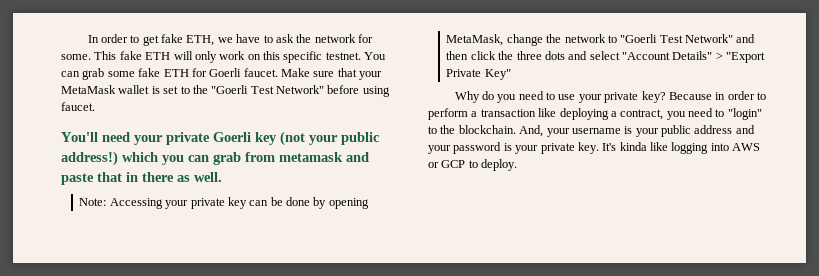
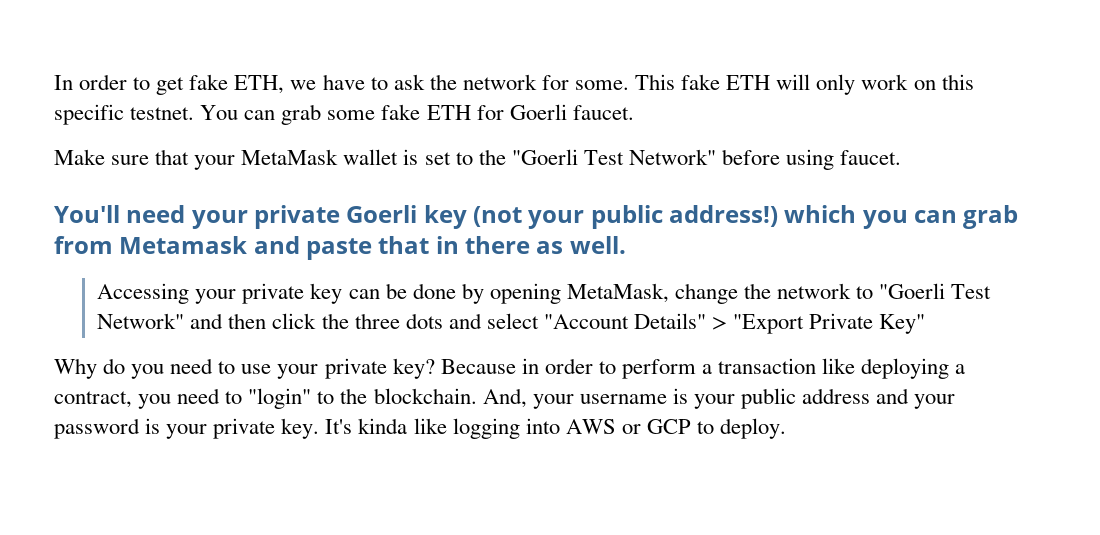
(278, 72) none -> (634, 112) //
[279,152,343,162] metamask -> [119,236,248,254] Metamask
[79,198,107,206] Note: -> (626, 245) none

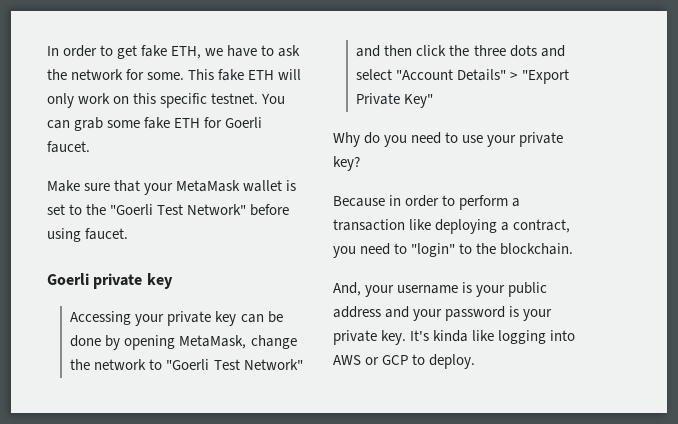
[54,205,1019,229] [54,236,626,260] You'll need your private Goerli key (not your public address!) which you can grab from Metamask and paste that in there as well. -> [47,273,173,289] Goerli private key
(435, 368) none -> (360, 163) //
(477, 396) none -> (574, 249) //

